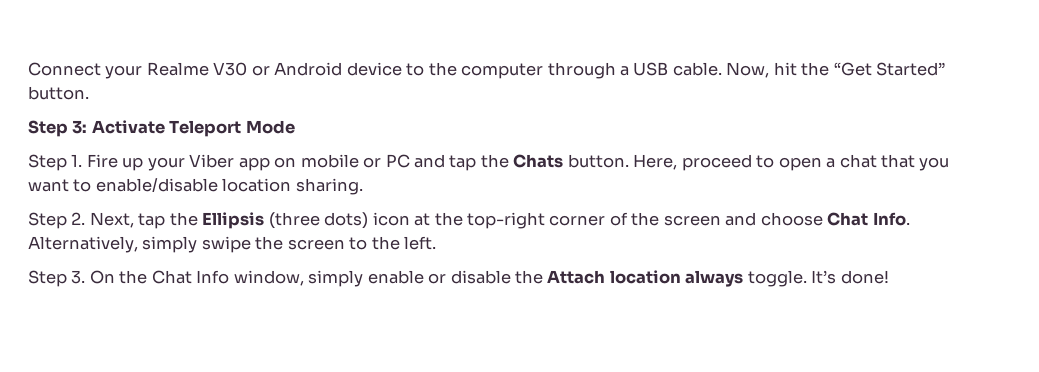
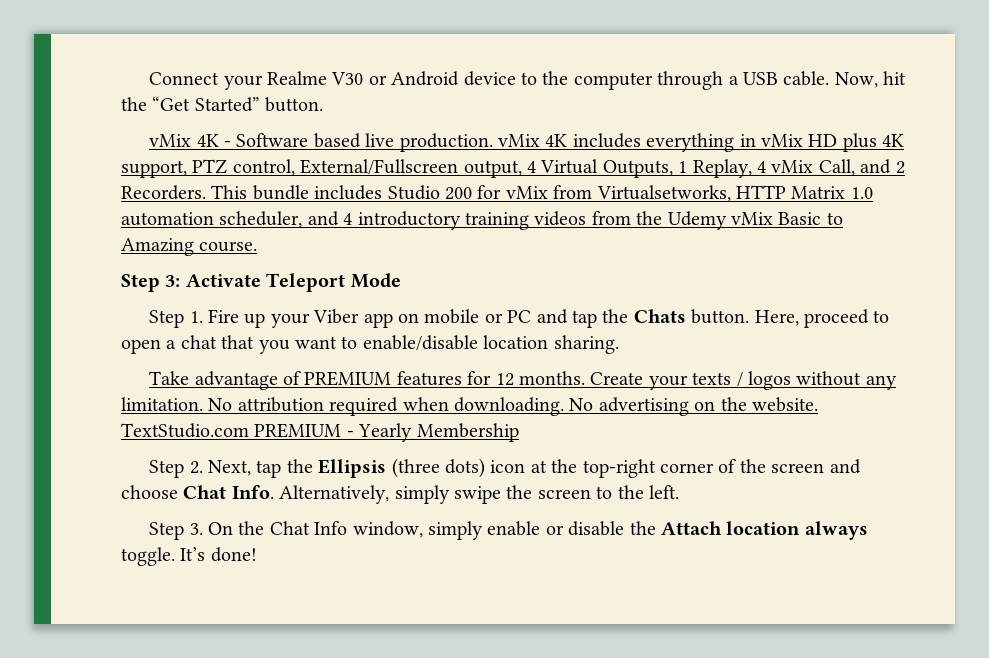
(89, 93) none -> [149,133,905,152] [121,159,905,178] [121,185,873,202] [121,211,843,230] [121,238,258,256] // vMix 4K - Software based live production. vMix 4K includes everything in vMix HD plus 4K support, PTZ control, External/Fullscreen output, 4 Virtual Outputs, 1 Replay, 4 vMix Call, and 2 Recorders. This bundle includes Studio 200 for vMix from Virtualsetworks, HTTP Matrix 1.0 automation scheduler, and 4 introductory training videos from the Udemy vMix Basic to Amazing course.
(363, 186) none -> [149,371,897,390] [121,397,818,416] [121,423,519,442] // Take advantage of PREMIUM features for 12 months. Create your texts / logos without any limitation. No attribution required when downloading. No advertising on the website. TextStudio.com PREMIUM - Yearly Membership

